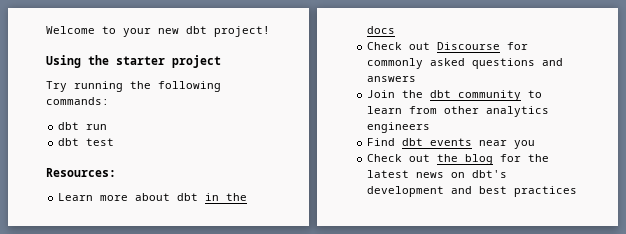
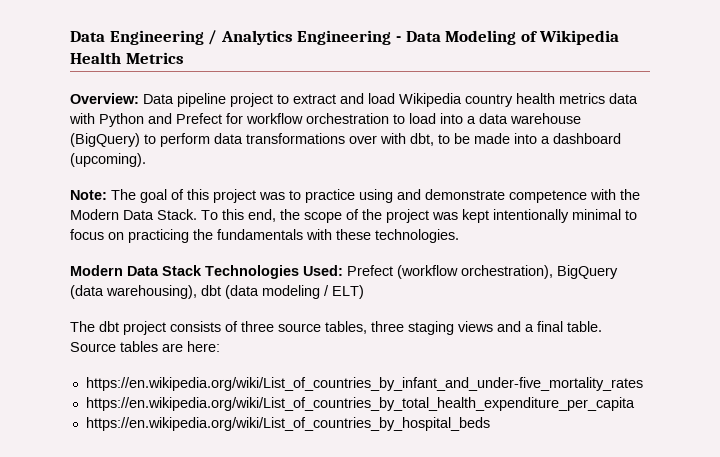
[46,26,270,37] [46,55,221,68] [46,81,221,92] [46,97,109,105] [58,122,108,130] [58,138,115,146] [46,168,116,177] [58,193,248,201] [367,26,396,34] [367,42,529,50] [367,58,564,69] [367,76,417,82] [367,90,543,101] [367,106,550,117] [367,122,431,133] [367,138,536,149] [367,154,550,165] [367,170,508,178] [367,186,578,197] Welcome to your new dbt project! // Using the starter project // Try running the following commands: // dbt run // dbt test // Resources: // Learn more about dbt in the docs // Check out Discourse for commonly asked questions and answers // Join the dbt community to learn from other analytics engineers // Find dbt events near you // Check out the blog for the latest news on dbt's development and best practices -> [70,30,620,45] [70,52,184,64] [70,93,638,107] [69,113,581,127] [70,133,621,147] [70,153,146,167] [70,189,640,203] [70,209,637,223] [70,229,459,243] [70,265,618,279] [70,285,364,299] [70,321,602,335] [70,341,220,352] [85,377,643,391] [85,397,635,411] [85,417,490,431] Data Engineering / Analytics Engineering - Data Modeling of Wikipedia Health Metrics // Overview: Data pipeline project to extract and load Wikipedia country health metrics data with Python and Prefect for workflow orchestration to load into a data warehouse (BigQuery) to perform data transformations over with dbt, to be made into a dashboard (upcoming). // Note: The goal of this project was to practice using and demonstrate competence with the Modern Data Stack. To this end, the scope of the project was kept intentionally minimal to focus on practicing the fundamentals with these technologies. // Modern Data Stack Technologies Used: Prefect (workflow orchestration), BigQuery (data warehousing), dbt (data modeling / ELT) // The dbt project consists of three source tables, three staging views and a final table. Source tables are here: // https://en.wikipedia.org/wiki/List_of_countries_by_infant_and_under-five_mortality_rates // https://en.wikipedia.org/wiki/List_of_countries_by_total_health_expenditure_per_capita // https://en.wikipedia.org/wiki/List_of_countries_by_hospital_beds

